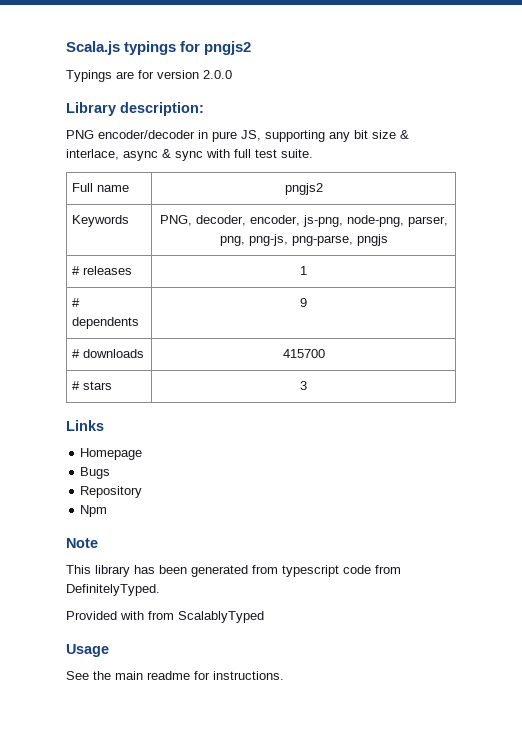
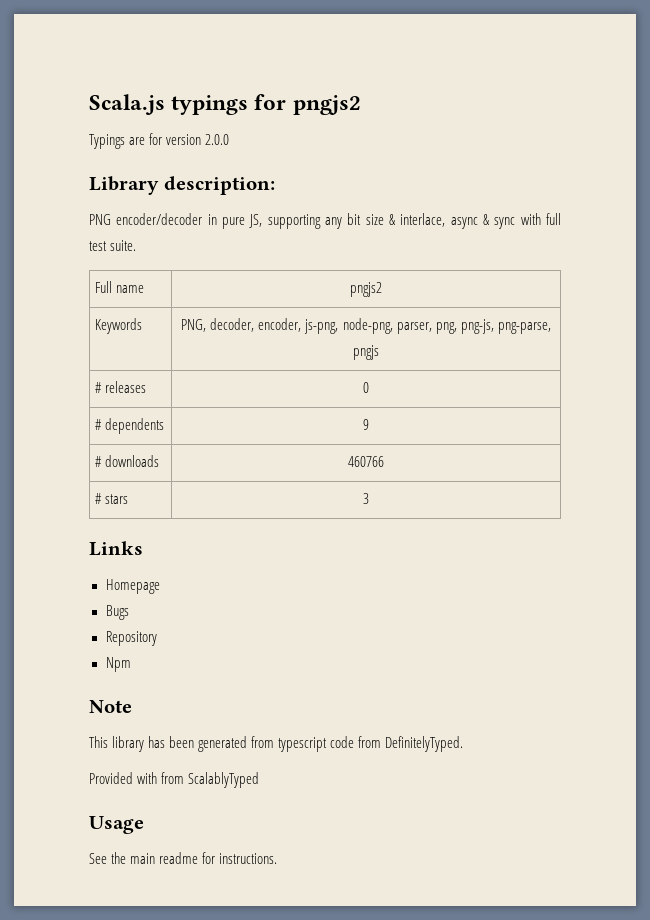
[300,266,307,275] 1 -> [363,382,369,393] 0
[282,349,325,358] 415700 -> [348,456,384,467] 460766

